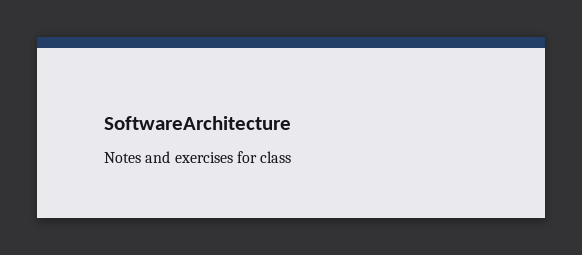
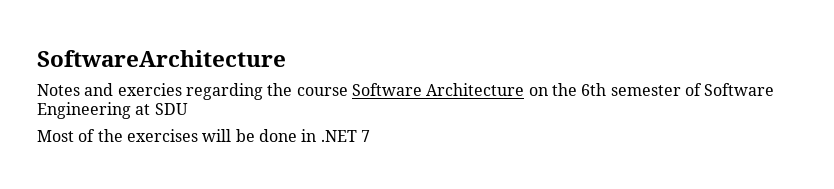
[174,151,292,163] exercises for class -> [117,83,775,100] [37,102,188,119] [37,129,370,142] exercies regarding the course Software Architecture on the 6th semester of Software Engineering at SDU // Most of the exercises will be done in .NET 7

